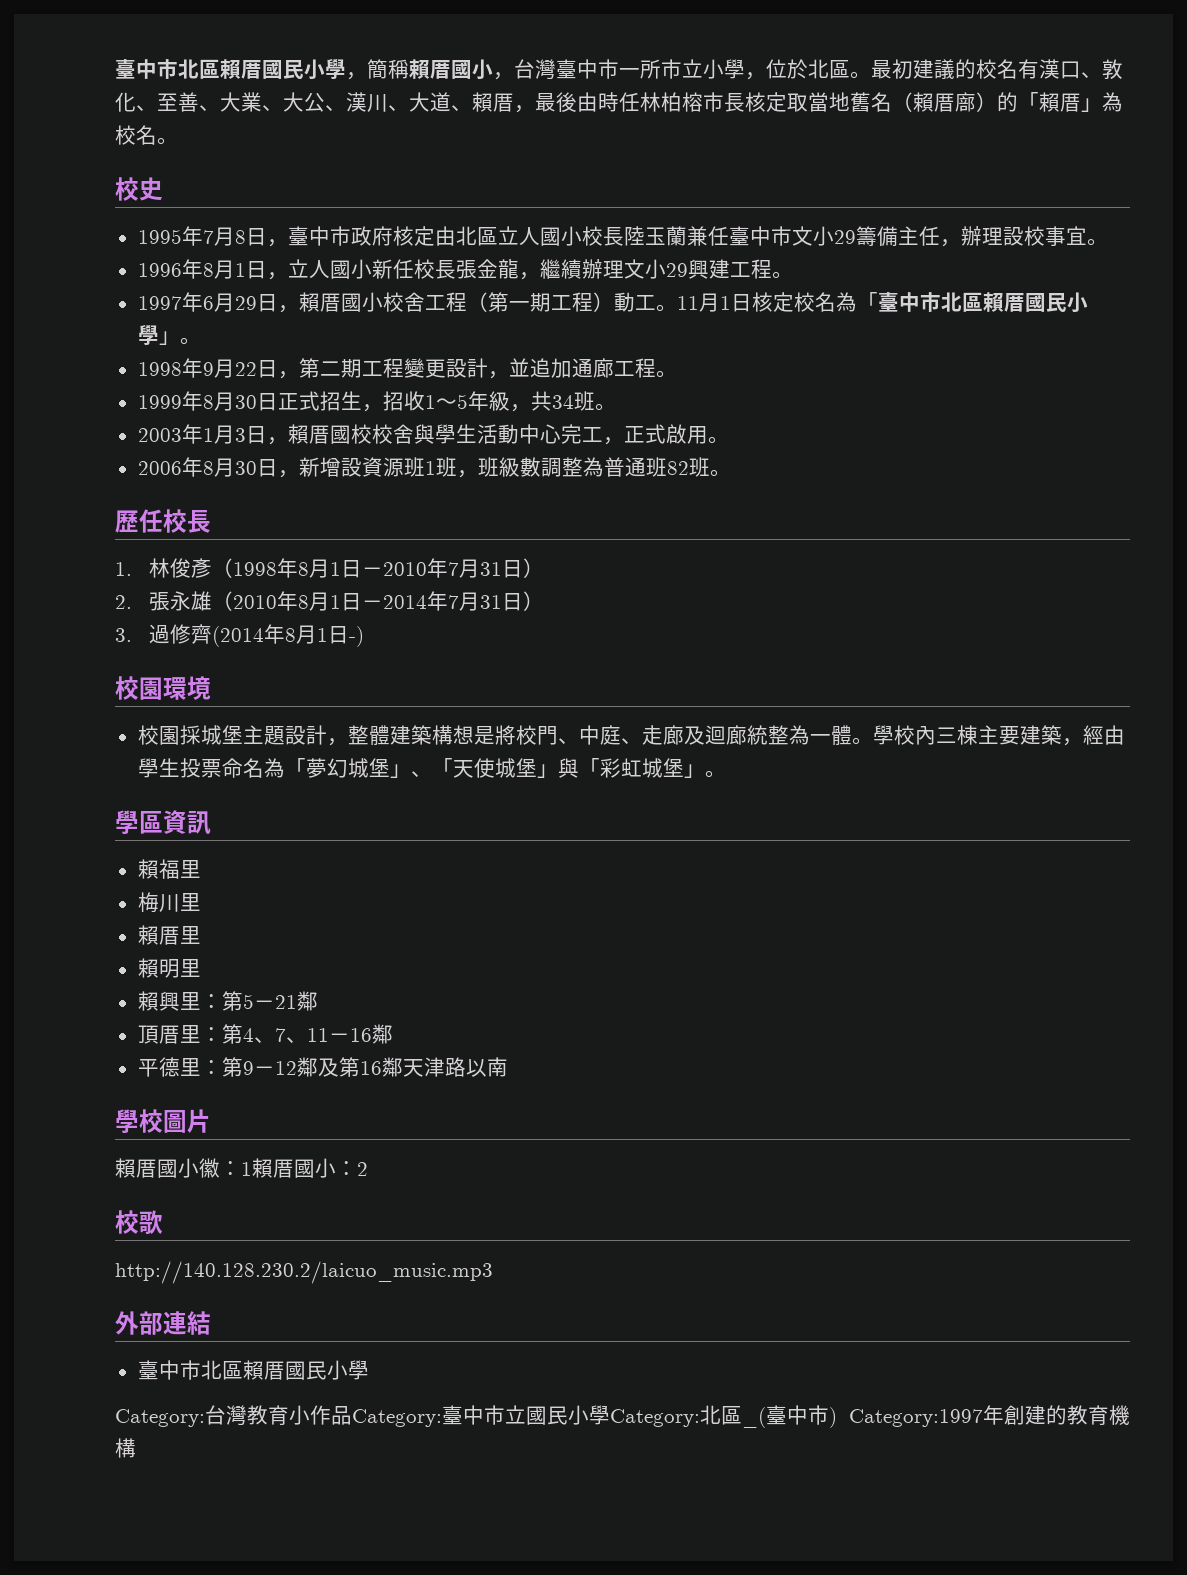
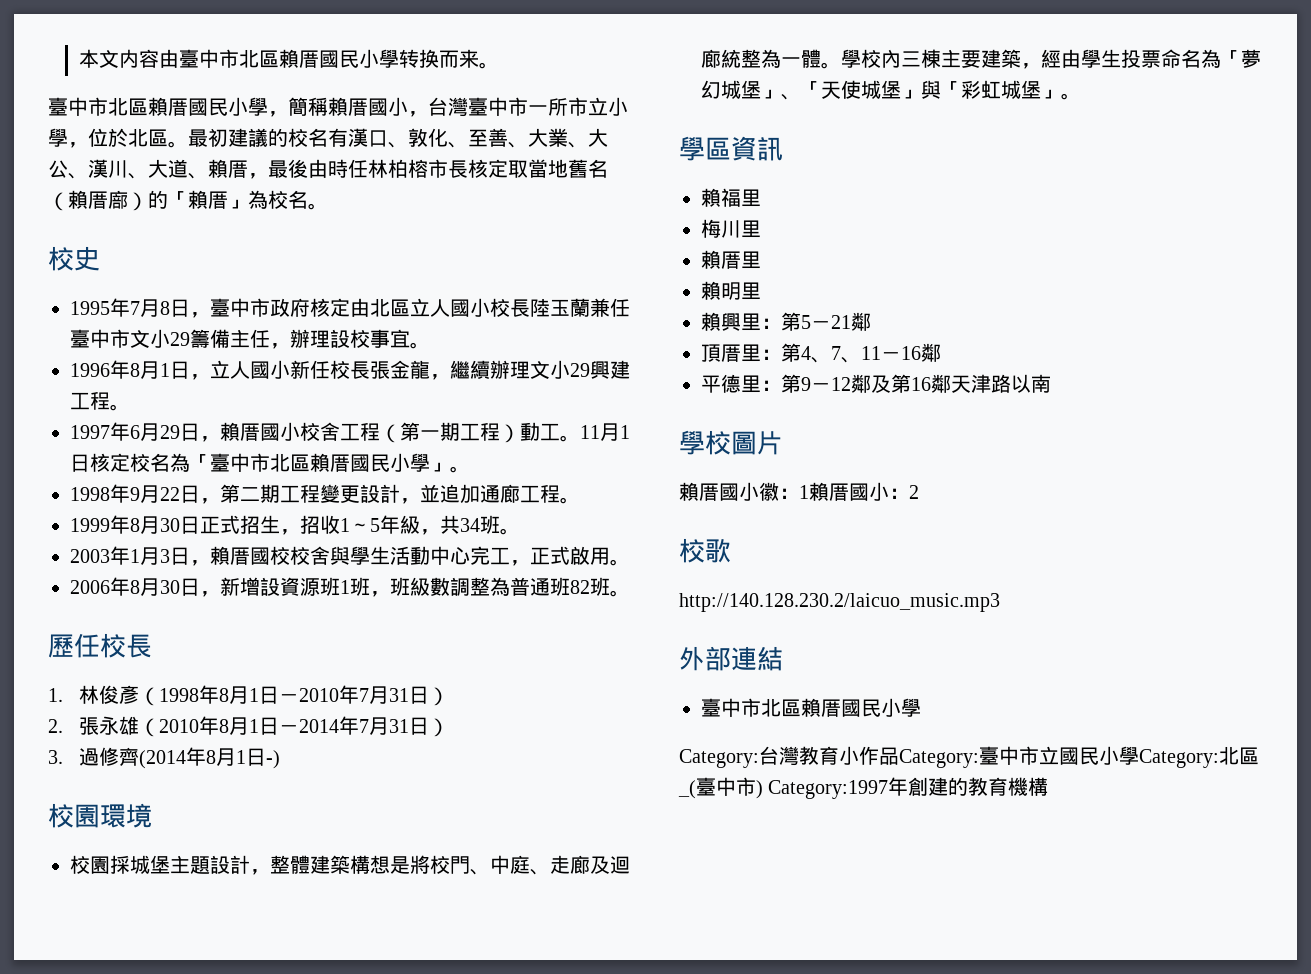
(115, 69) none -> [79,49,500,69] 本文内容由臺中市北區賴厝國民小學转换而来。 //

